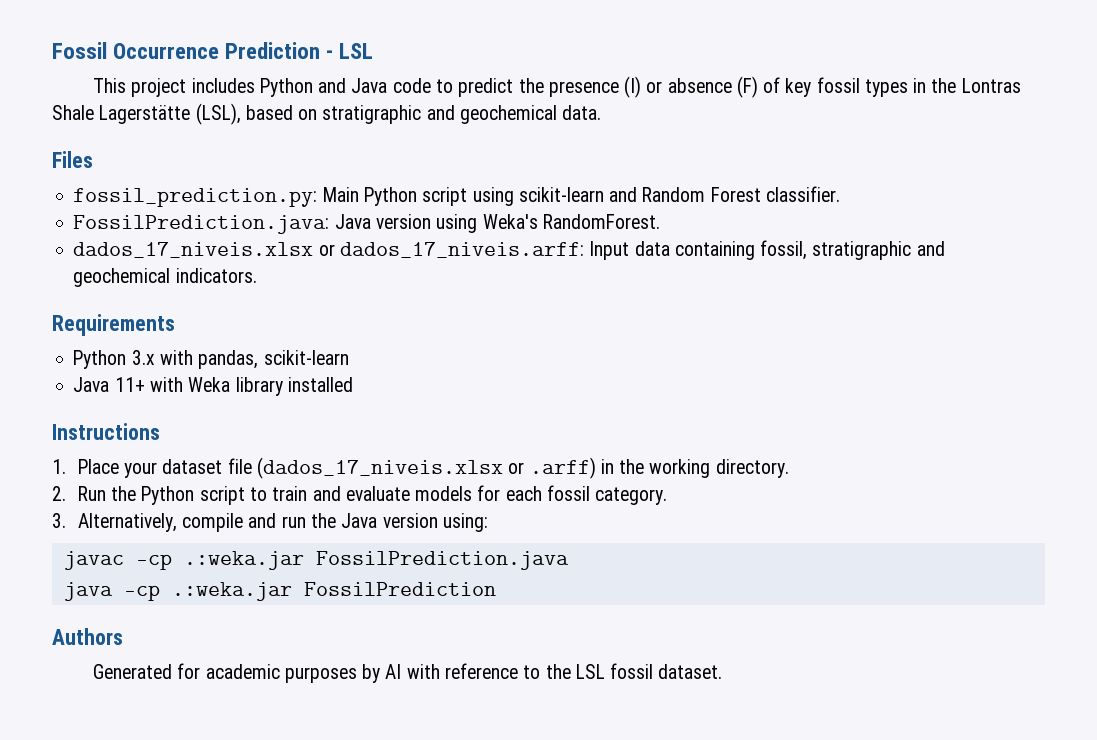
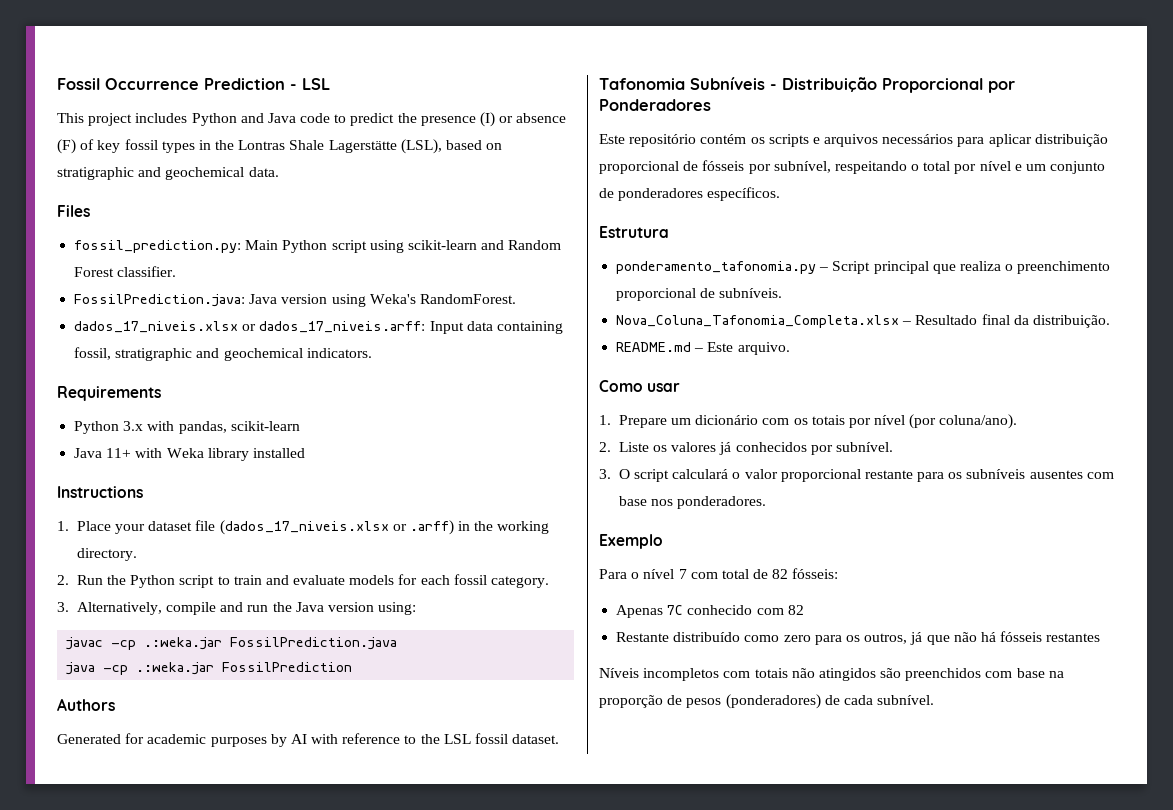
(723, 671) none -> [599,77,1015,93] [599,99,711,111] [599,134,1108,147] [599,160,1106,174] [599,187,781,201] [599,226,669,238] [616,261,1111,274] [616,288,783,301] [616,314,1110,328] [616,342,790,355] [599,380,681,392] [599,414,1018,429] [599,442,893,455] [599,469,1114,482] [618,496,767,509] [599,534,663,549] [599,568,839,579] [616,605,804,618] [616,631,1101,645] [599,668,1064,681] [599,694,935,709] // Tafonomia Subníveis - Distribuição Proporcional por Ponderadores // Este repositório contém os scripts e arquivos necessários para aplicar distribuição proporcional de fósseis por subnível, respeitando o total por nível e um conjunto de ponderadores específicos. // Estrutura // ponderamento_tafonomia.py – Script principal que realiza o preenchimento proporcional de subníveis. // Nova_Coluna_Tafonomia_Completa.xlsx – Resultado final da distribuição. // README.md – Este arquivo. // Como usar // 1. Prepare um dicionário com os totais por nível (por coluna/ano). // 2. Liste os valores já conhecidos por subnível. // 3. O script calculará o valor proporcional restante para os subníveis ausentes com base nos ponderadores. // Exemplo // Para o nível 7 com total de 82 fósseis: // Apenas 7C conhecido com 82 // Restante distribuído como zero para os outros, já que não há fósseis restantes // Níveis incompletos com totais não atingidos são preenchidos com base na proporção de pesos (ponderadores) de cada subnível.

